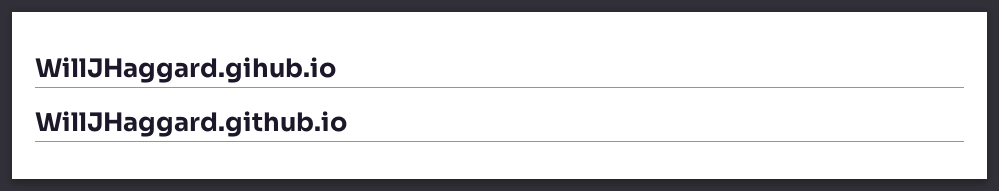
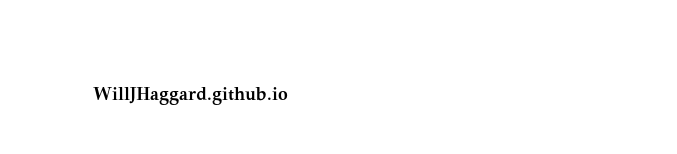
[35,57,336,83] WillJHaggard.gihub.io // -> (93, 96) none

